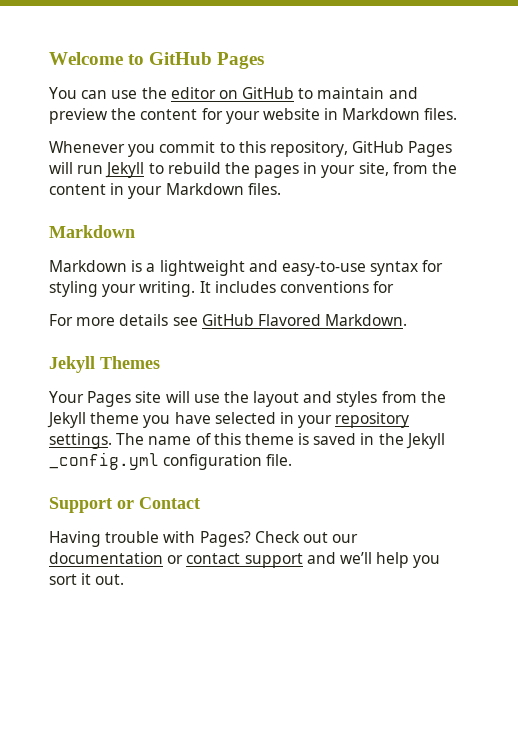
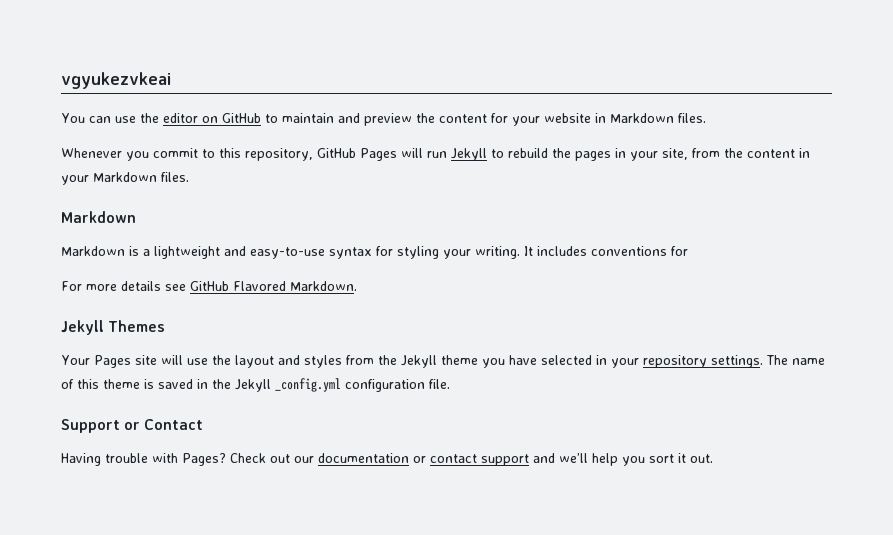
[49,52,265,69] Welcome to GitHub Pages -> [61,72,171,89] vgyukezvkeai

